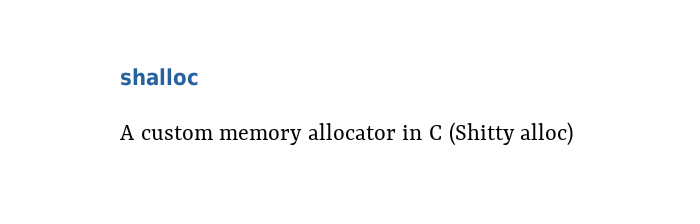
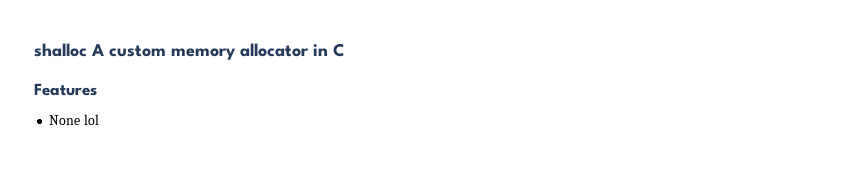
(199, 77) // -> (87, 50) none
[448,122,574,146] (Shitty alloc) -> [34,83,97,96] [49,114,100,125] // Features // None lol

